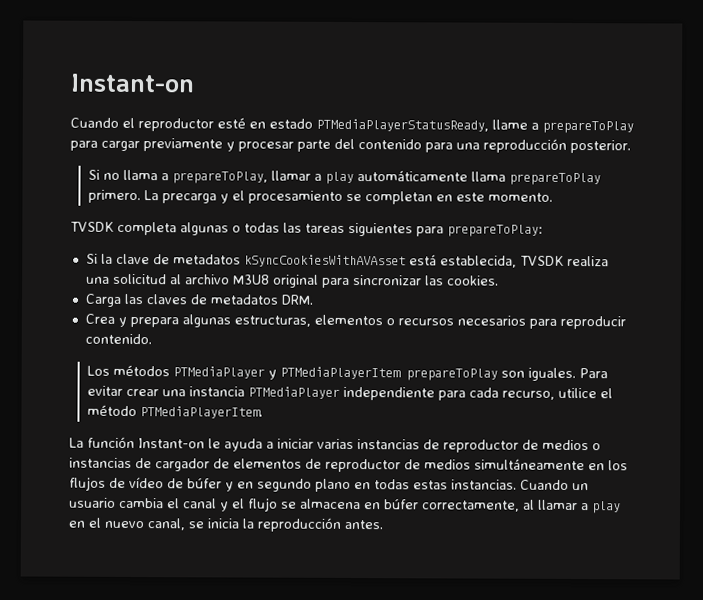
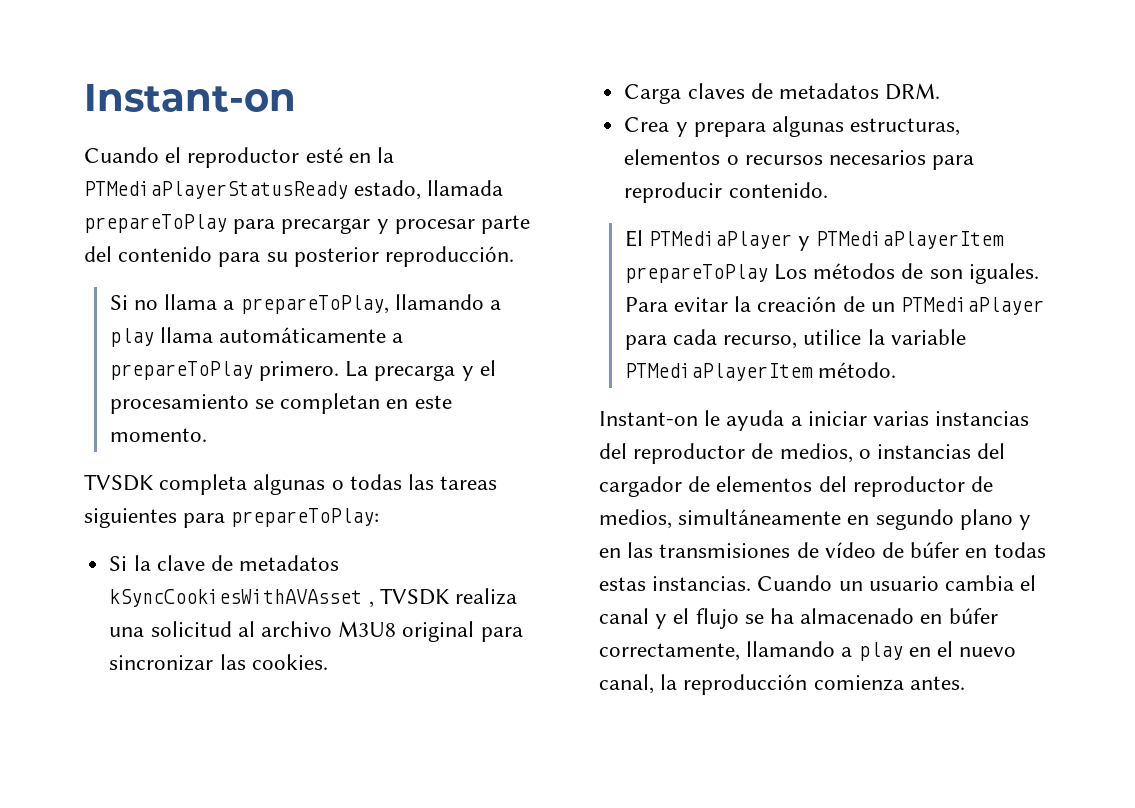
[269,118,634,134] [70,138,223,152] estado PTMediaPlayerStatusReady, llame a prepareToPlay para cargar previamente -> [377,147,395,163] [84,180,504,200] [84,214,371,234] la PTMediaPlayerStatusReady estado, llamada prepareToPlay para precargar
[456,138,631,154] una reproducción posterior. -> [266,246,515,267] su posterior reproducción.
[271,170,507,185] llamar a play automáticamente llama -> [394,294,502,310] [109,327,404,347] llamando a play llama automáticamente a
[408,254,517,268] está establecida, -> [368,601,374,608] ,
[123,293,144,305] las -> (682, 94) none
[87,364,171,377] Los métodos -> [624,230,643,247] El
(499, 374) none -> [773,263,924,280] Los métodos de
[126,386,614,401] [87,404,264,419] [69,436,135,449] crear una instancia PTMediaPlayer independiente para cada recurso, utilice el método PTMediaPlayerItem. // La función -> [734,296,1045,315] [624,329,966,350] [624,362,896,381] la creación de un PTMediaPlayer para cada recurso, utilice la variable PTMediaPlayerItem método. //
[423,439,589,453] de reproductor de medios -> [599,443,853,464] del reproductor de medios,
[135,458,152,469] de -> [977,443,1006,459] del
[305,458,471,473] de reproductor de medios -> [818,476,994,497] [599,509,672,529] del reproductor de medios,
[608,460,628,471] [69,476,351,492] los flujos de vídeo de búfer y en segundo plano -> [875,509,1032,530] [599,542,960,558] segundo plano y en las transmisiones de vídeo de búfer
[300,498,361,510] almacena -> [770,608,915,624] ha almacenado
[523,499,578,511] al llamar -> [746,641,836,657] llamando
[188,518,240,529] se inicia -> (654, 684) none
(342, 524) none -> [813,675,904,691] comienza

